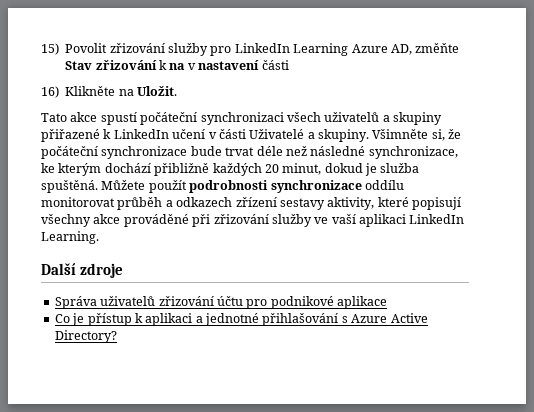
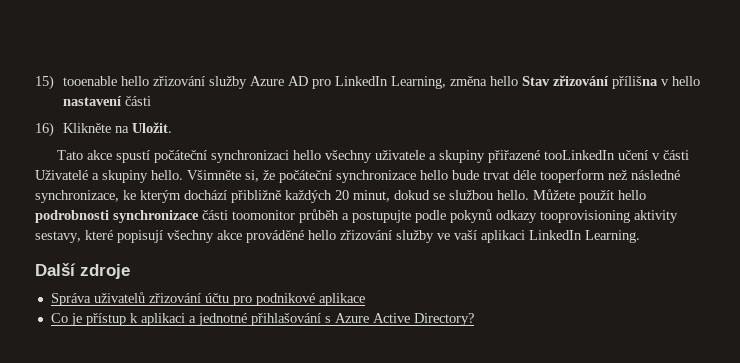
[65,43,460,56] [65,60,196,70] Povolit zřizování služby pro LinkedIn Learning Azure AD, změňte Stav zřizování k na v -> [62,75,700,89] tooenable hello zřizování služby Azure AD pro LinkedIn Learning, změna hello Stav zřizování přílišna v hello
[286,112,380,122] všech uživatelů -> [293,150,426,163] hello všechny uživatele
[103,129,169,139] k LinkedIn -> [544,150,616,160] tooLinkedIn
[318,129,369,142] skupiny. -> [102,170,183,183] skupiny hello.
(188, 152) none -> [420,170,448,180] hello
(283, 151) none -> [540,169,605,183] tooperform
[365,163,420,176] [41,180,98,193] je služba spuštěná. -> [433,190,529,200] se službou hello.
(187, 186) none -> [618,190,646,200] hello
[364,180,404,190] [41,197,375,210] oddílu monitorovat průběh a odkazech zřízení sestavy aktivity, -> [202,209,678,223] [35,231,81,243] části toomonitor průběh a postupujte podle pokynů odkazy tooprovisioning aktivity sestavy,
[192,214,211,227] při -> [308,230,336,240] hello

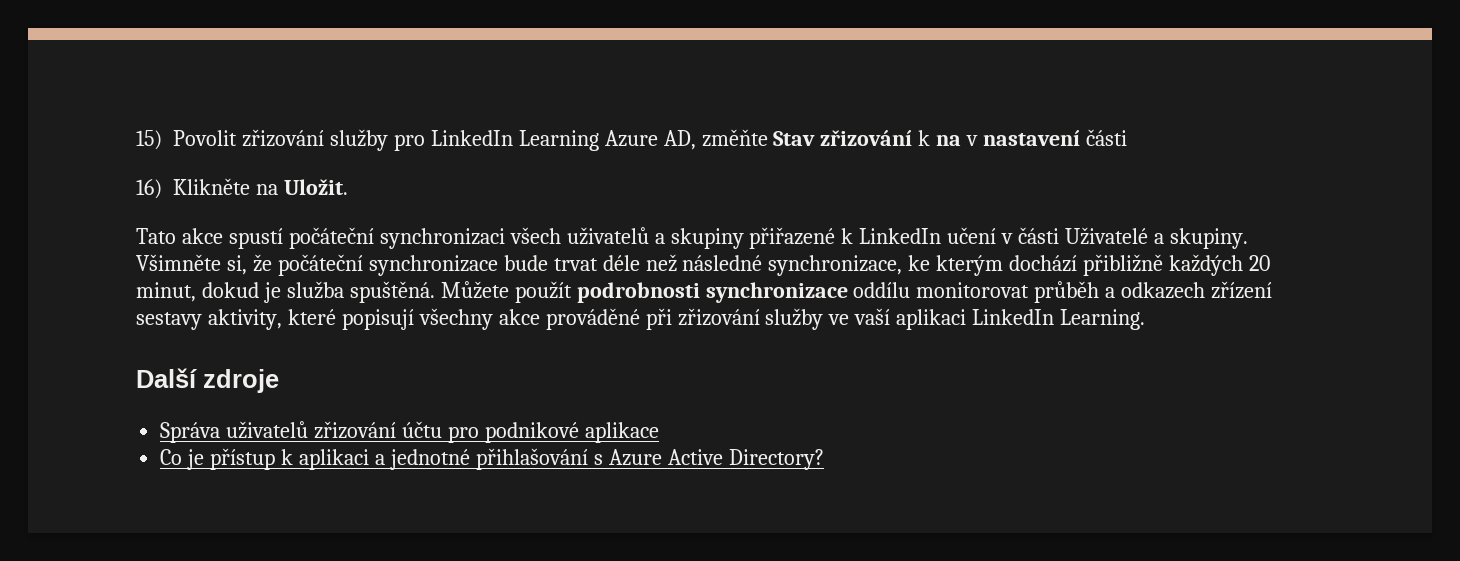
[62,75,700,89] tooenable hello zřizování služby Azure AD pro LinkedIn Learning, změna hello Stav zřizování přílišna v hello -> [173,129,979,151] Povolit zřizování služby pro LinkedIn Learning Azure AD, změňte Stav zřizování k na v
[293,150,426,163] hello všechny uživatele -> [509,227,649,245] všech uživatelů
[544,150,616,160] tooLinkedIn -> [841,228,942,244] k LinkedIn
[102,170,183,183] skupiny hello. -> [1169,228,1248,249] skupiny.
[420,170,448,180] hello -> (498, 265) none
[540,169,605,183] tooperform -> (640, 263) none
[433,190,529,200] se službou hello. -> [263,281,435,303] je služba spuštěná.
[618,190,646,200] hello -> (572, 292) none
[202,209,678,223] [35,231,81,243] části toomonitor průběh a postupujte podle pokynů odkazy tooprovisioning aktivity sestavy, -> [853,281,1273,303] [136,309,282,330] oddílu monitorovat průběh a odkazech zřízení sestavy aktivity,
[308,230,336,240] hello -> [645,308,672,330] při

